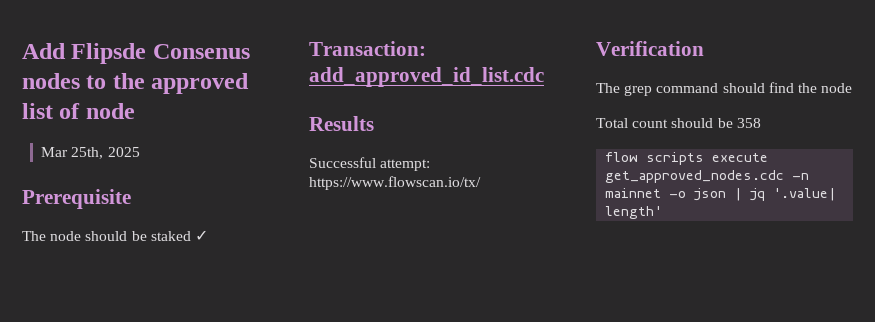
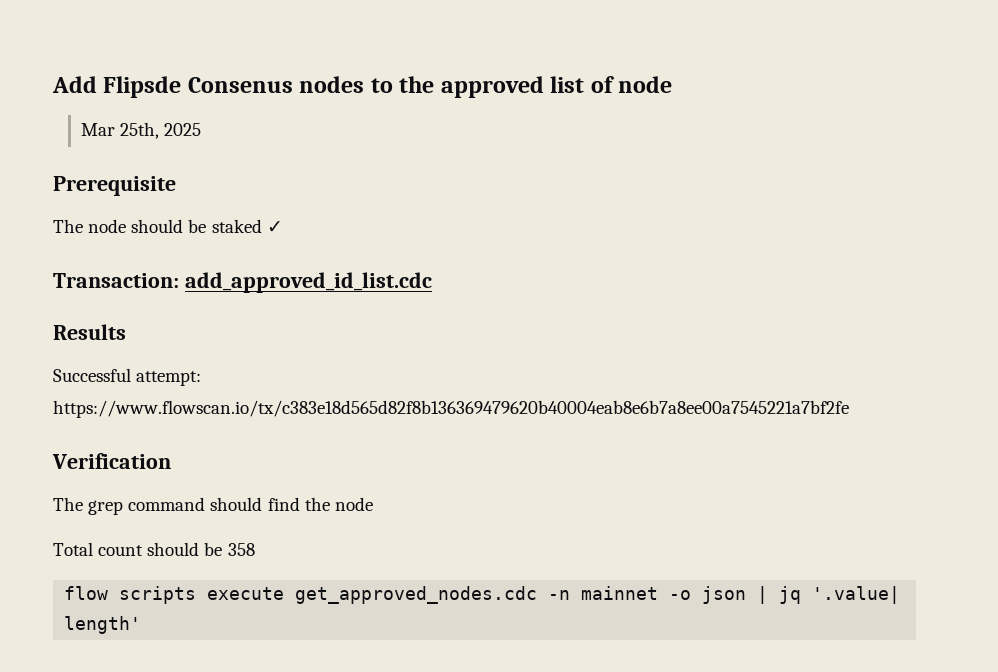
[309,176,481,190] https://www.flowscan.io/tx/ -> [53,400,849,418] https://www.flowscan.io/tx/c383e18d565d82f8b136369479620b40004eab8e6b7a8ee00a7545221a7bf2fe

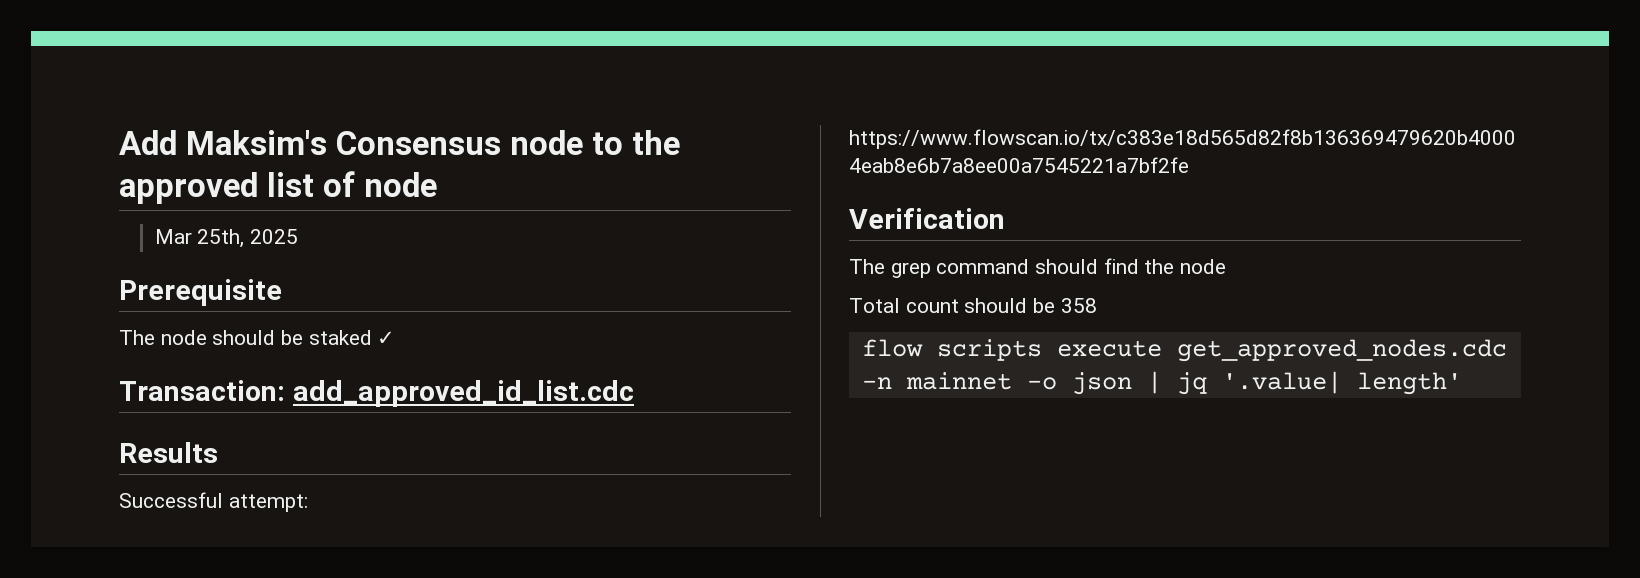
[103,76,365,98] Flipsde Consenus nodes -> [185,130,583,155] Maksim's Consensus node

